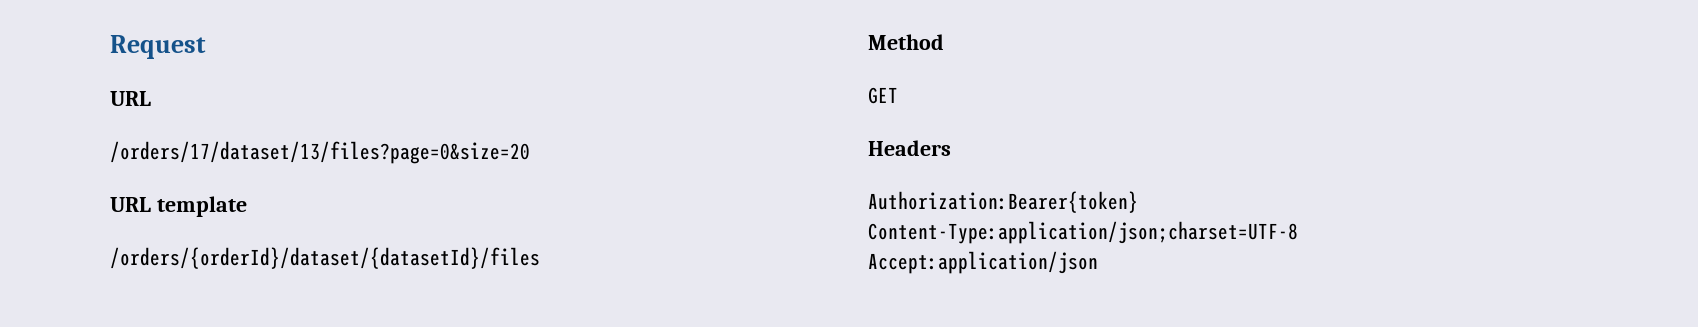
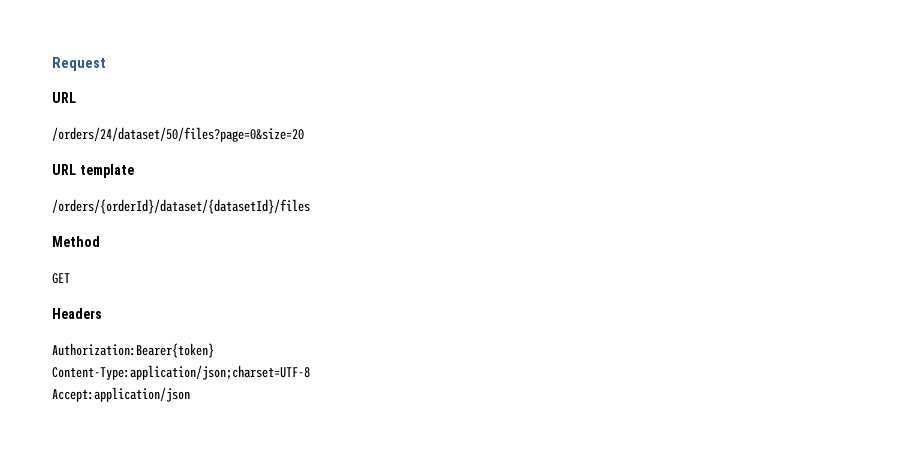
[110,141,530,164] /orders/17/dataset/13/files?page=0&size=20 -> [52,127,304,142] /orders/24/dataset/50/files?page=0&size=20

